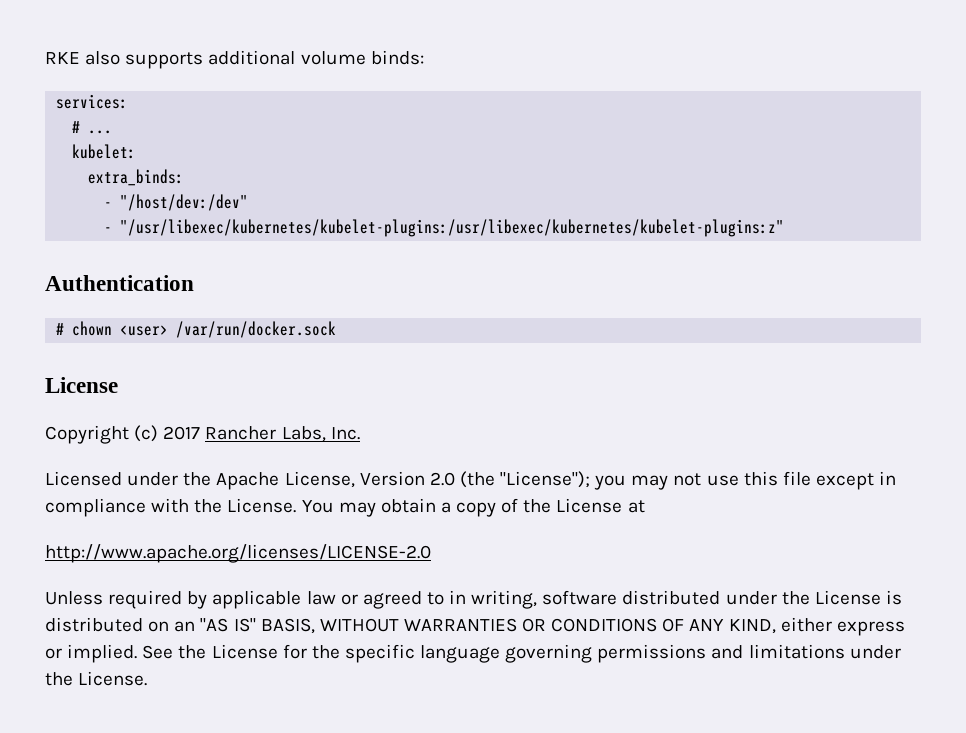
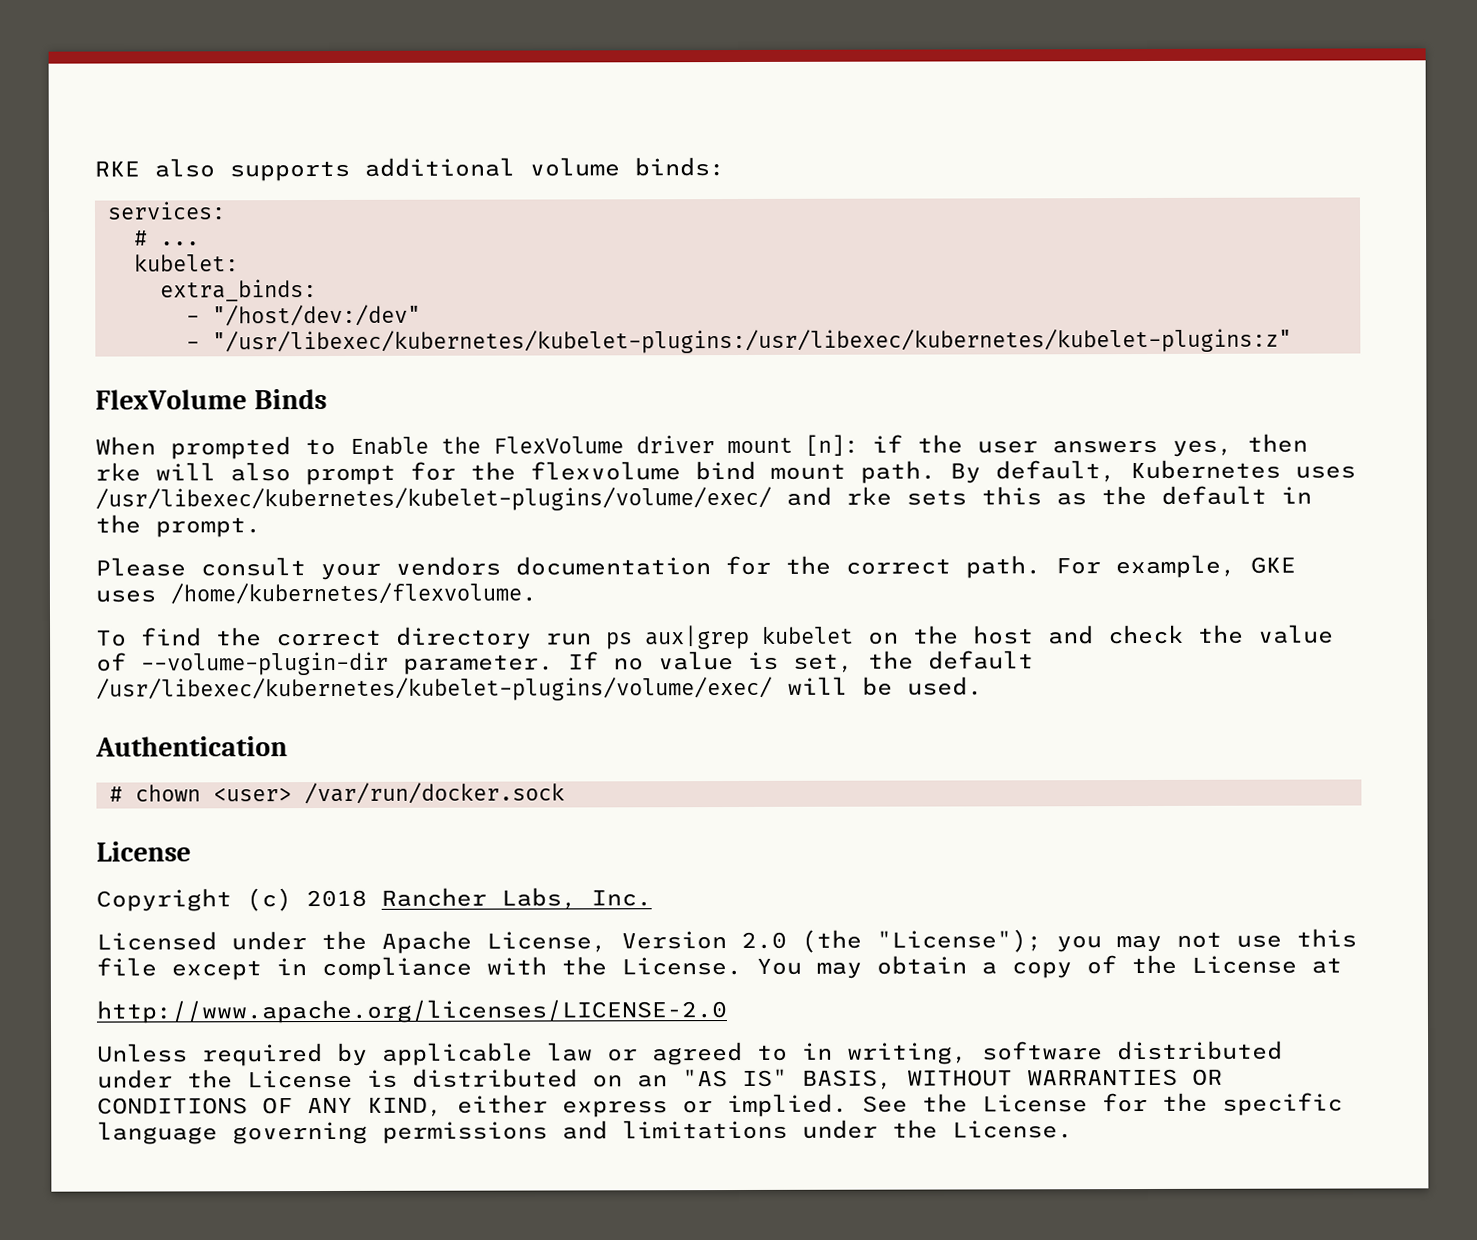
(785, 228) none -> [95,389,327,410] [95,433,1308,460] [95,459,1356,486] [95,485,1312,512] [95,514,261,538] [95,554,1296,581] [95,582,537,605] [96,624,1334,650] [96,650,1034,676] [96,676,983,702] // FlexVolume Binds // When prompted to Enable the FlexVolume driver mount [n]: if the user answers yes, then rke will also prompt for the flexvolume bind mount path. By default, Kubernetes uses /usr/libexec/kubernetes/kubelet-plugins/volume/exec/ and rke sets this as the default in the prompt. // Please consult your vendors documentation for the correct path. For example, GKE uses /home/kubernetes/flexvolume. // To find the correct directory run ps aux|grep kubelet on the host and check the value of --volume-plugin-dir parameter. If no value is set, the default /usr/libexec/kubernetes/kubelet-plugins/volume/exec/ will be used.
[163,426,201,440] 2017 -> [306,889,367,908] 2018

